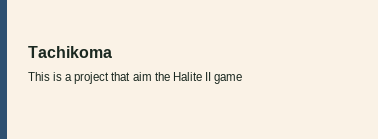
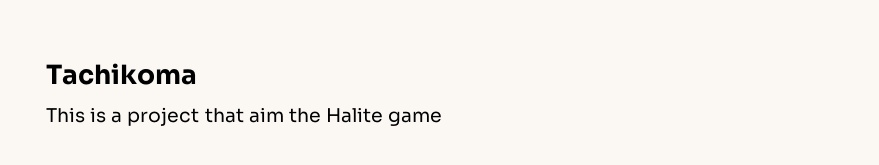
[204,72,211,81] II -> (383, 115) none

